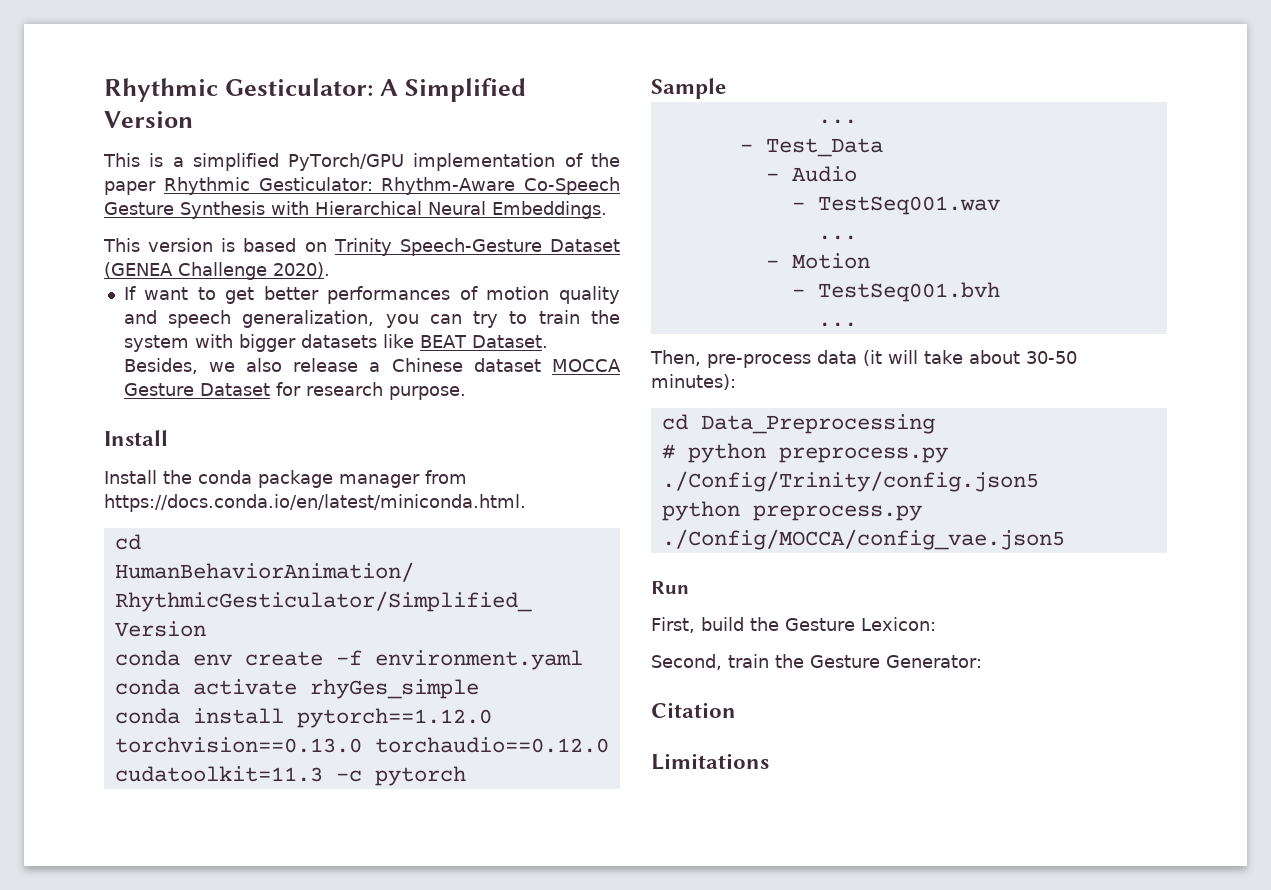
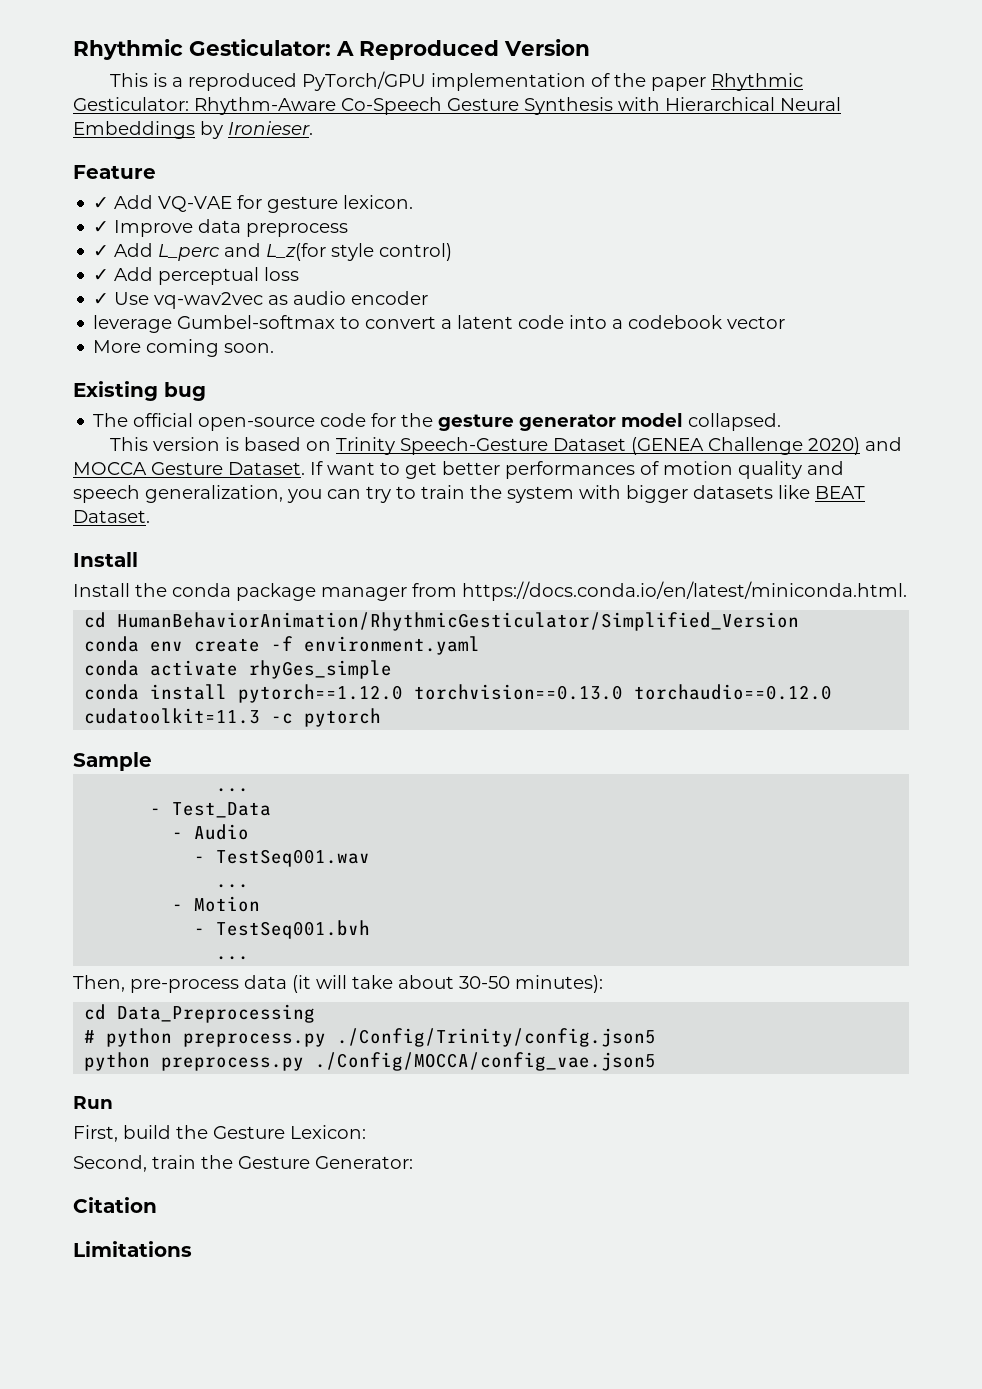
[404,78,526,102] Simplified -> [359,40,499,60] Reproduced
[192,153,279,171] simplified -> [187,73,297,91] reproduced
[492,201,607,219] Embeddings. -> [73,121,313,139] [73,165,156,179] [93,195,414,213] [93,219,349,237] [93,243,453,261] [93,267,300,285] [93,291,429,309] [93,315,786,333] [93,339,275,357] [73,381,206,401] [93,413,782,431] Embeddings by Ironieser. // Feature // ✓ Add VQ-VAE for gesture lexicon. // ✓ Improve data preprocess // ✓ Add L_perc and L_z(for style control) // ✓ Add perceptual loss // ✓ Use vq-wav2vec as audio encoder // leverage Gumbel-softmax to convert a latent code into a codebook vector // More coming soon. // Existing bug // The official open-source code for the gesture generator model collapsed.
[273,262,330,278] 2020). // -> [807,437,902,455] [73,462,305,475] 2020) and MOCCA Gesture Dataset.
[123,358,621,374] [123,382,466,400] Besides, we also release a Chinese dataset MOCCA Gesture Dataset for research purpose. -> (150, 516) none

